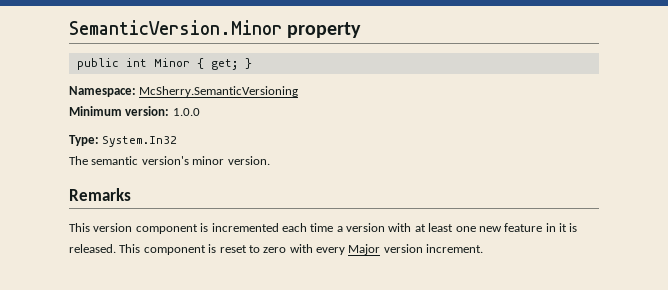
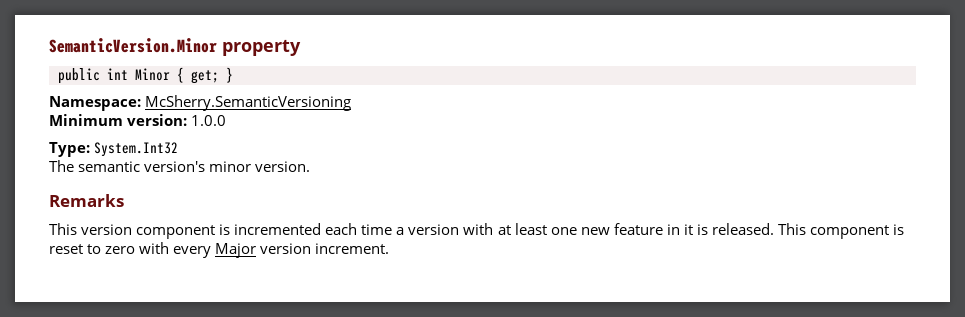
[102,136,178,147] System.In32 -> [94,142,179,157] System.Int32

